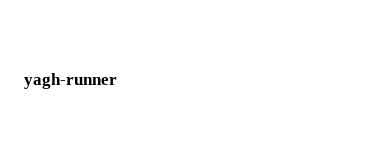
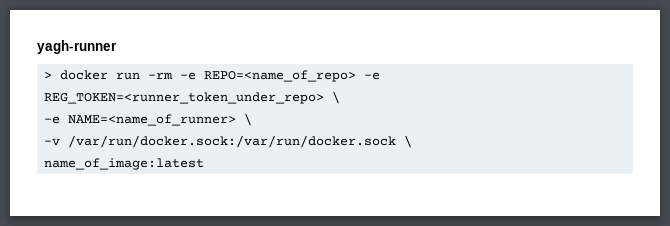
(117, 81) none -> [43,70,380,82] [43,91,340,104] [43,113,252,126] [43,135,412,148] [43,158,204,170] // > docker run -rm -e REPO=<name_of_repo> -e REG_TOKEN=<runner_token_under_repo> \ // -e NAME=<name_of_runner> \ // -v /var/run/docker.sock:/var/run/docker.sock \ // name_of_image:latest

